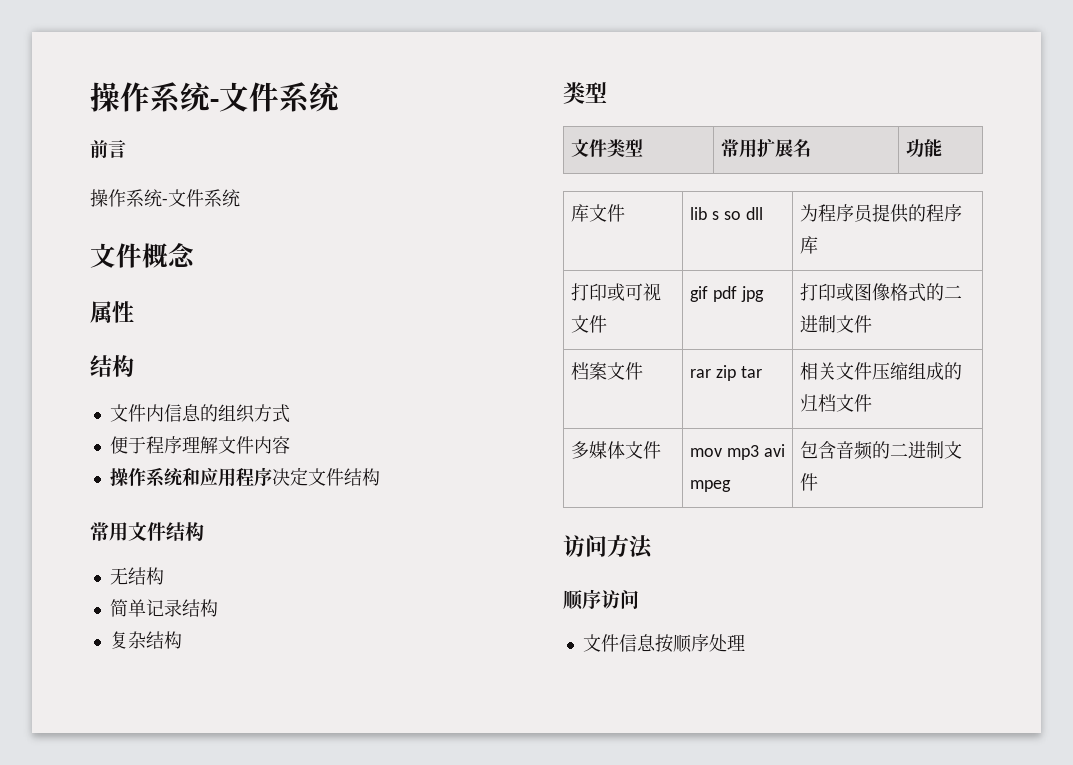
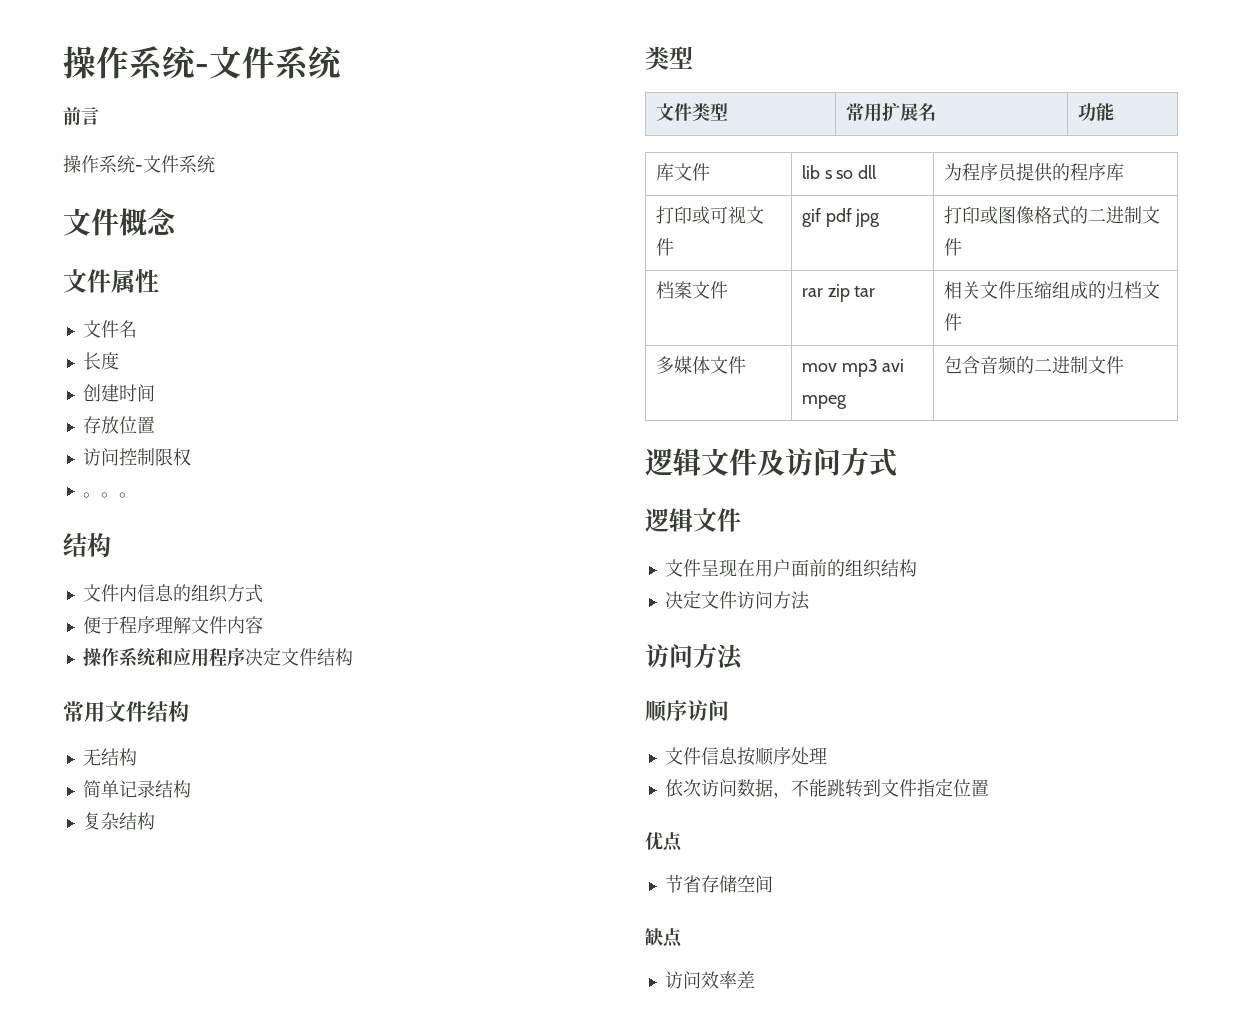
(196, 255) none -> [63,269,111,293] 文件
(134, 312) none -> [82,320,137,338] [82,352,119,370] [82,384,155,402] [82,416,155,434] [82,448,191,466] [82,492,137,498] // 文件名 // 长度 // 创建时间 // 存放位置 // 访问控制限权 // 。。。
(819, 482) none -> [645,447,897,477] [645,508,741,532] [664,559,917,578] [664,590,810,610] // 逻辑文件及访问方式 // 逻辑文件 // 文件呈现在用户面前的组织结构 // 决定文件访问方法
(745, 642) none -> [664,778,989,799] [645,832,683,852] [664,875,773,893] [645,928,683,948] [664,971,755,989] // 依次访问数据，不能跳转到文件指定位置 // 优点 // 节省存储空间 // 缺点 // 访问效率差

